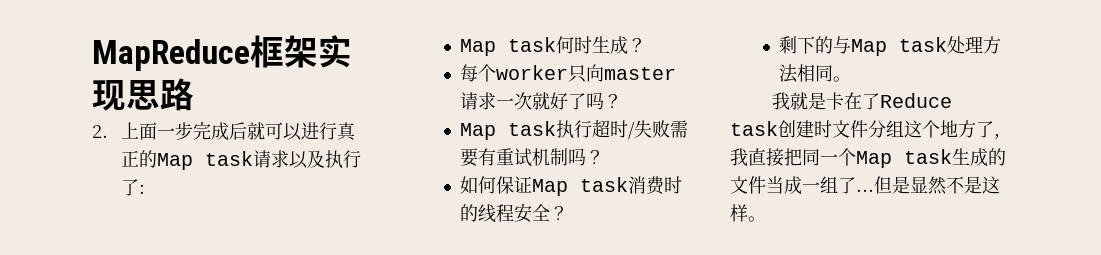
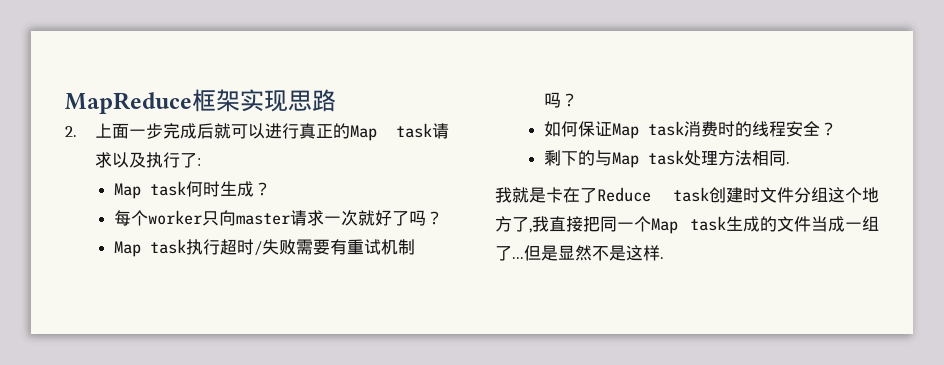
[833,76,852,82] 。 -> [786,162,791,164] .
[748,216,766,222] 。 -> [660,257,664,259] .

